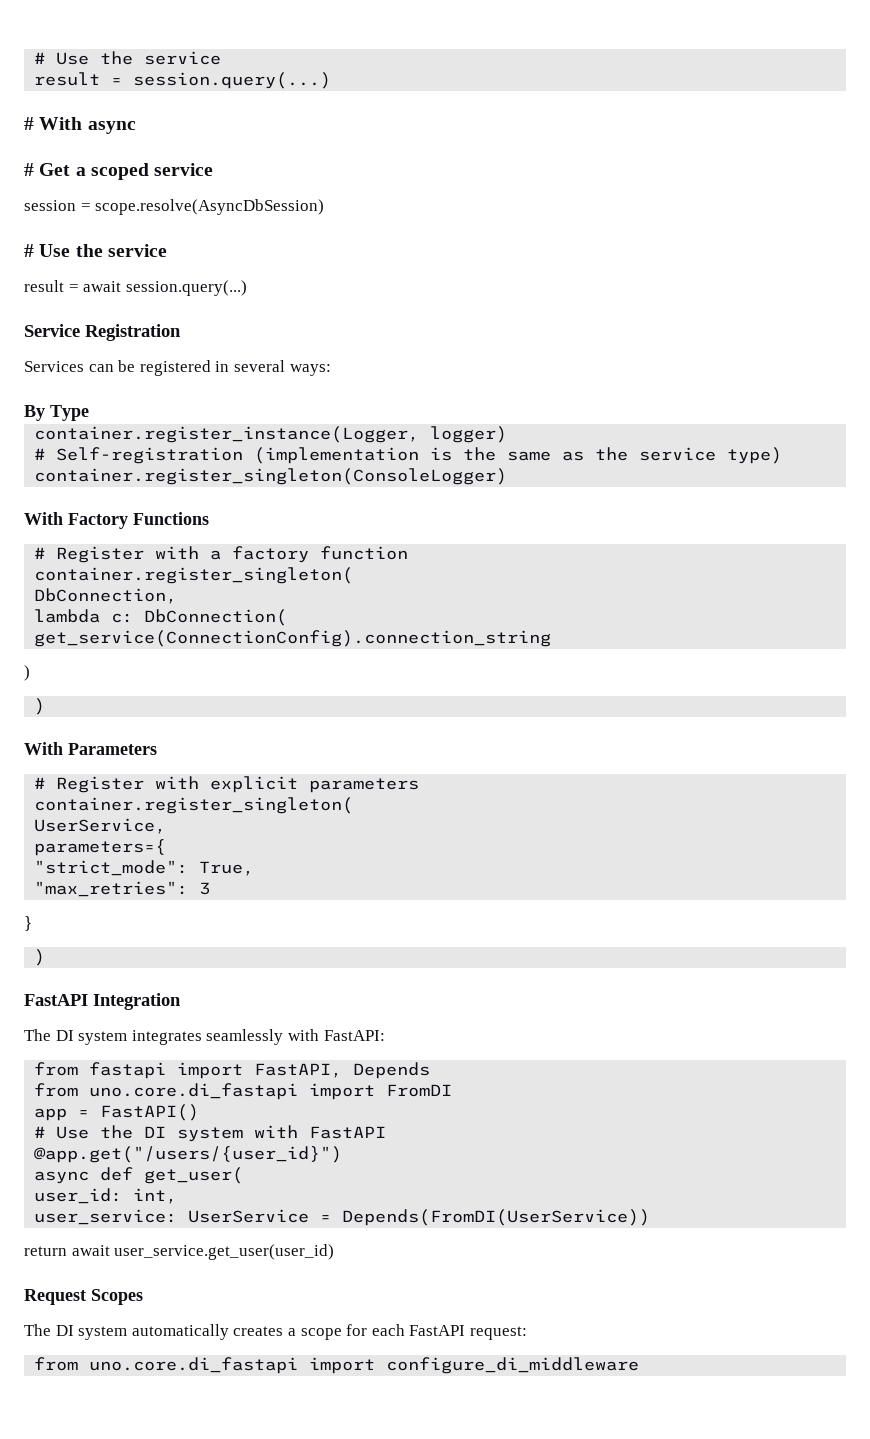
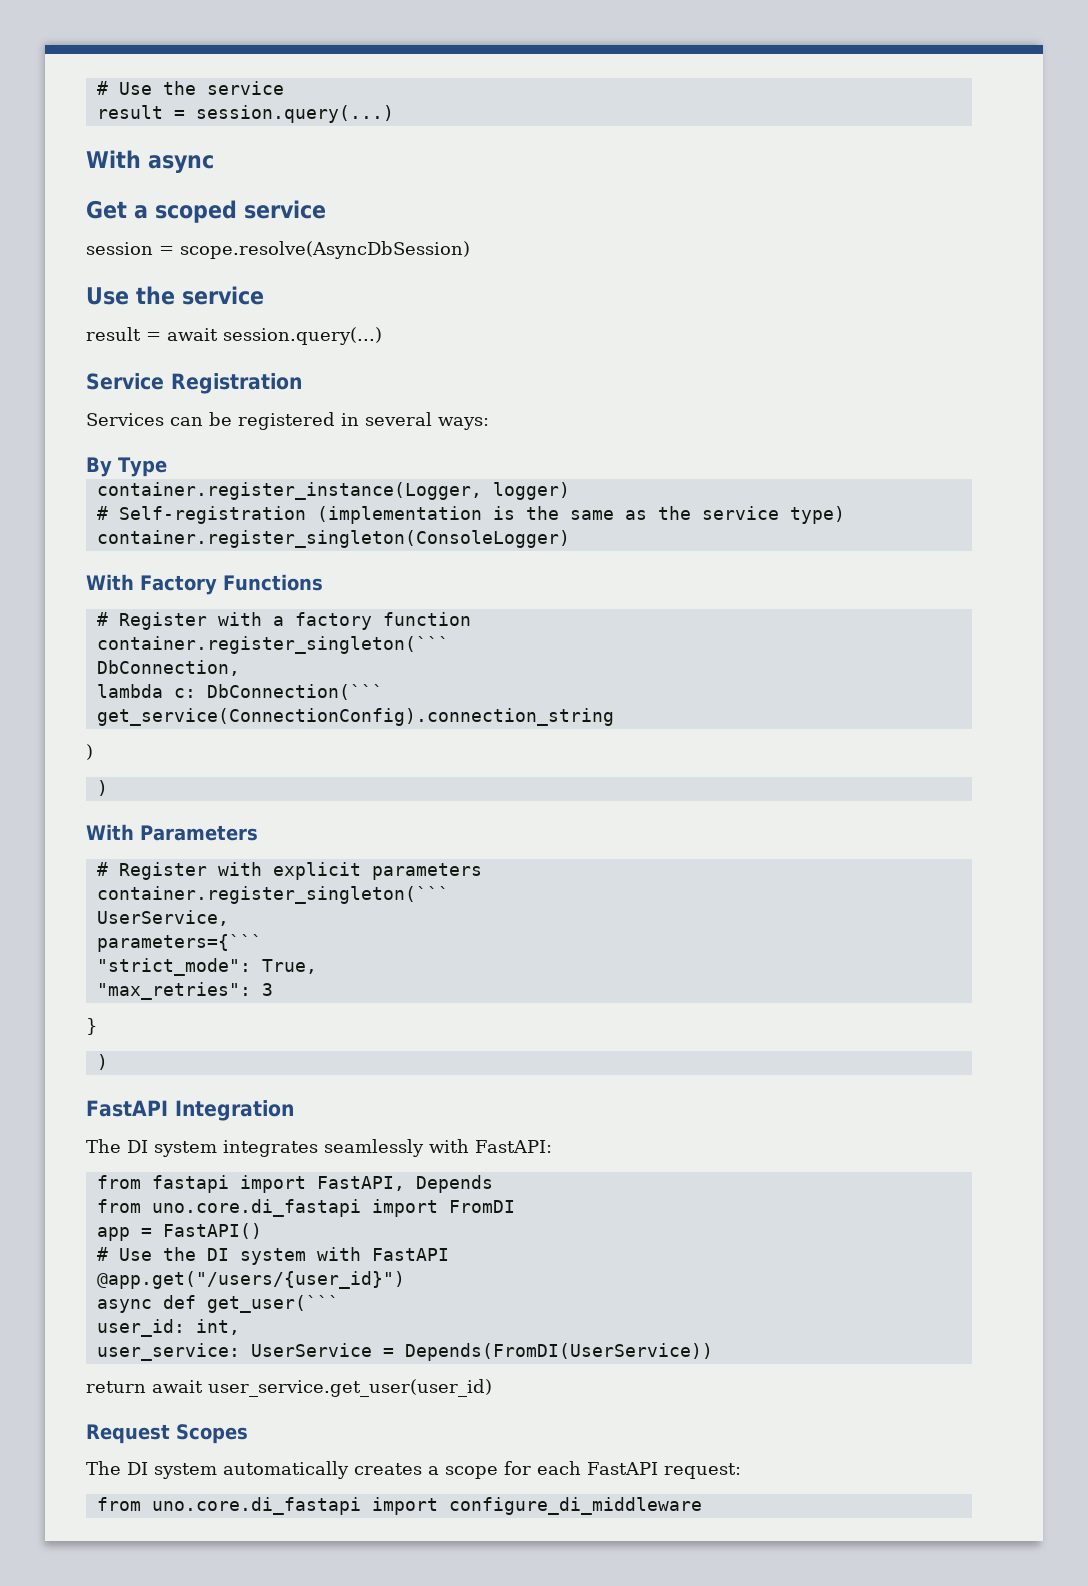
[24,117,34,130] # -> (394, 114) none
[24,163,34,176] # -> (214, 164) none
[24,244,34,257] # -> (470, 250) none
[34,567,354,584] container.register_singleton( -> [96,636,449,654] container.register_singleton(```
[144,609,288,626] DbConnection( -> [206,684,383,700] DbConnection(```
[34,797,354,814] container.register_singleton( -> [96,886,449,904] container.register_singleton(```
[34,839,167,856] parameters={ -> [96,934,262,952] parameters={```
[144,1167,244,1184] get_user( -> [206,1295,339,1313] get_user(```

